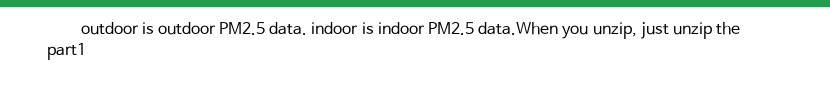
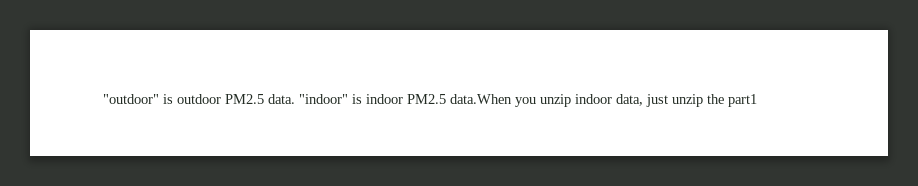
[80,22,139,35] outdoor -> [103,94,159,104] "outdoor"
[311,22,359,34] indoor -> [299,94,348,104] "indoor"
[592,22,637,39] unzip, -> [540,94,643,107] unzip indoor data,

